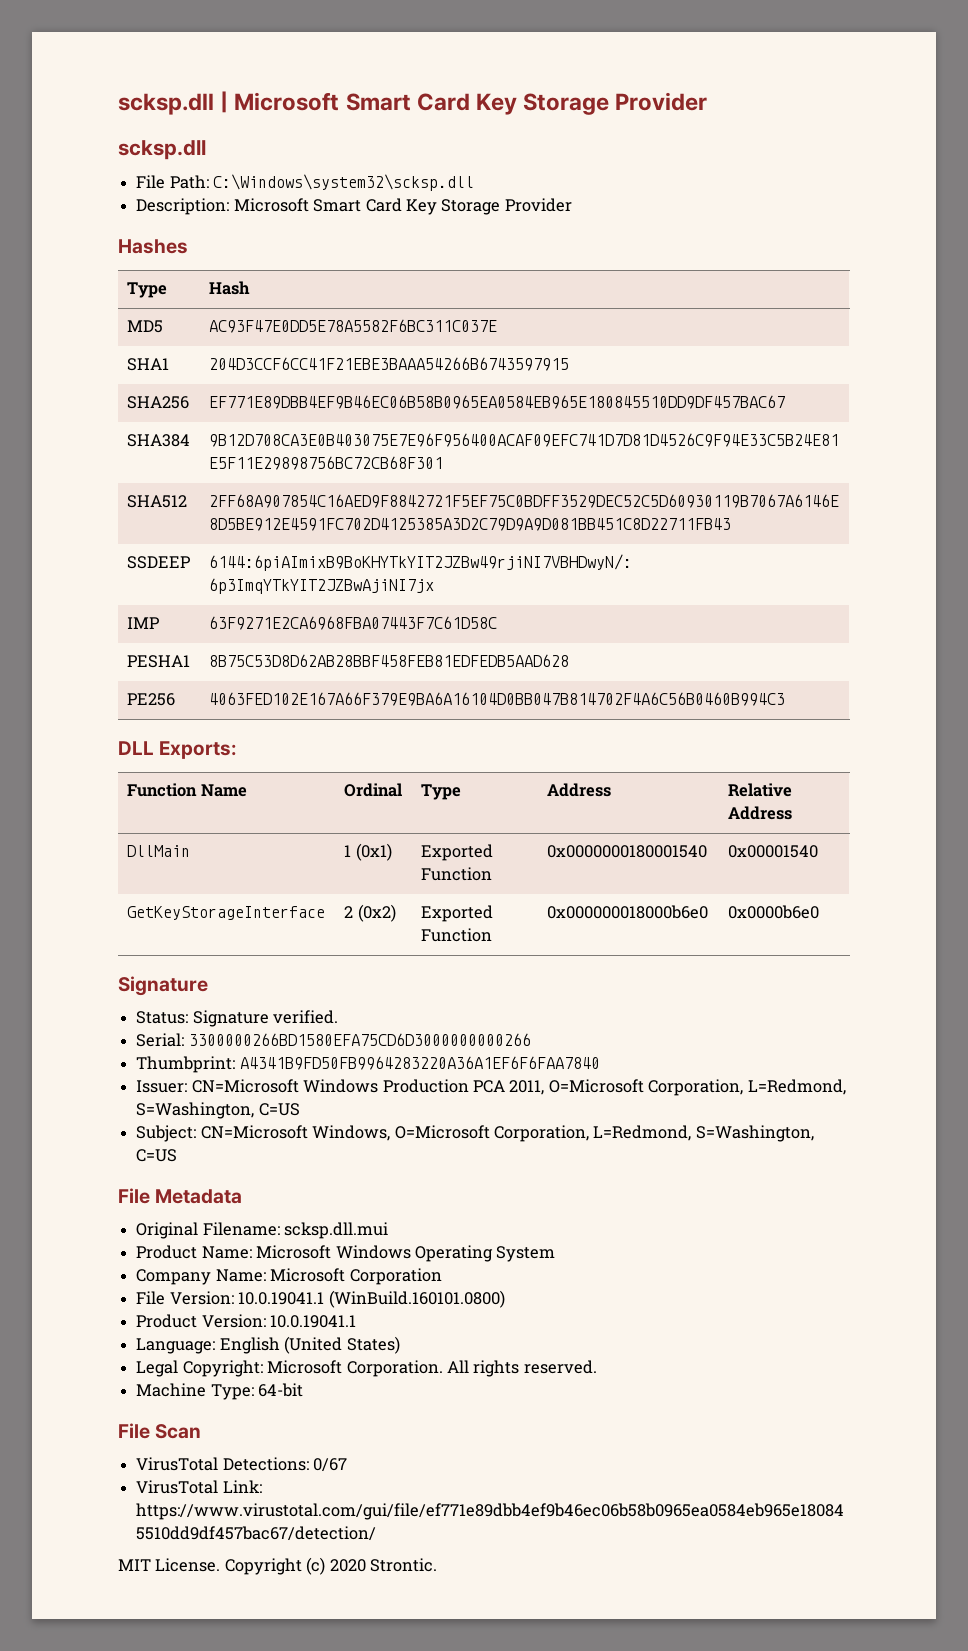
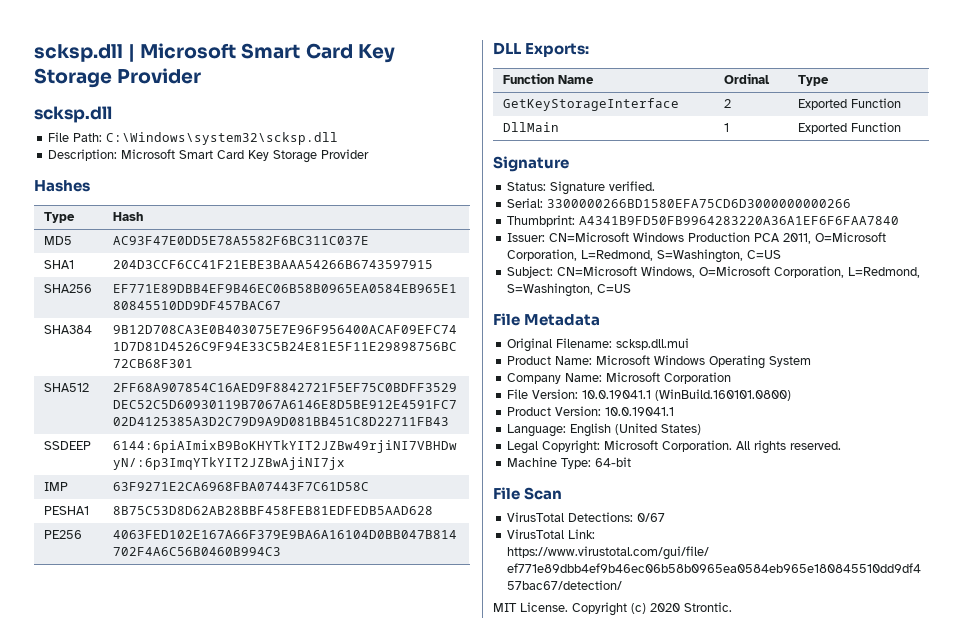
[547,783,612,797] [728,783,793,797] [728,806,793,820] | Address | Relative Address -> [503,98,680,111] [724,99,732,108] [798,98,902,110] // GetKeyStorageInterface | 2 | Exported Function
[355,843,392,861] [421,844,494,861] [421,867,493,881] [547,845,708,858] [728,845,819,858] [127,906,326,920] [344,904,396,922] [421,905,494,922] [421,928,493,942] [547,905,709,919] [728,905,820,919] (0x1) | Exported Function | 0x0000000180001540 | 0x00001540 // GetKeyStorageInterface | 2 (0x2) | Exported Function | 0x000000018000b6e0 | 0x0000b6e0 -> [798,122,902,134] | Exported Function

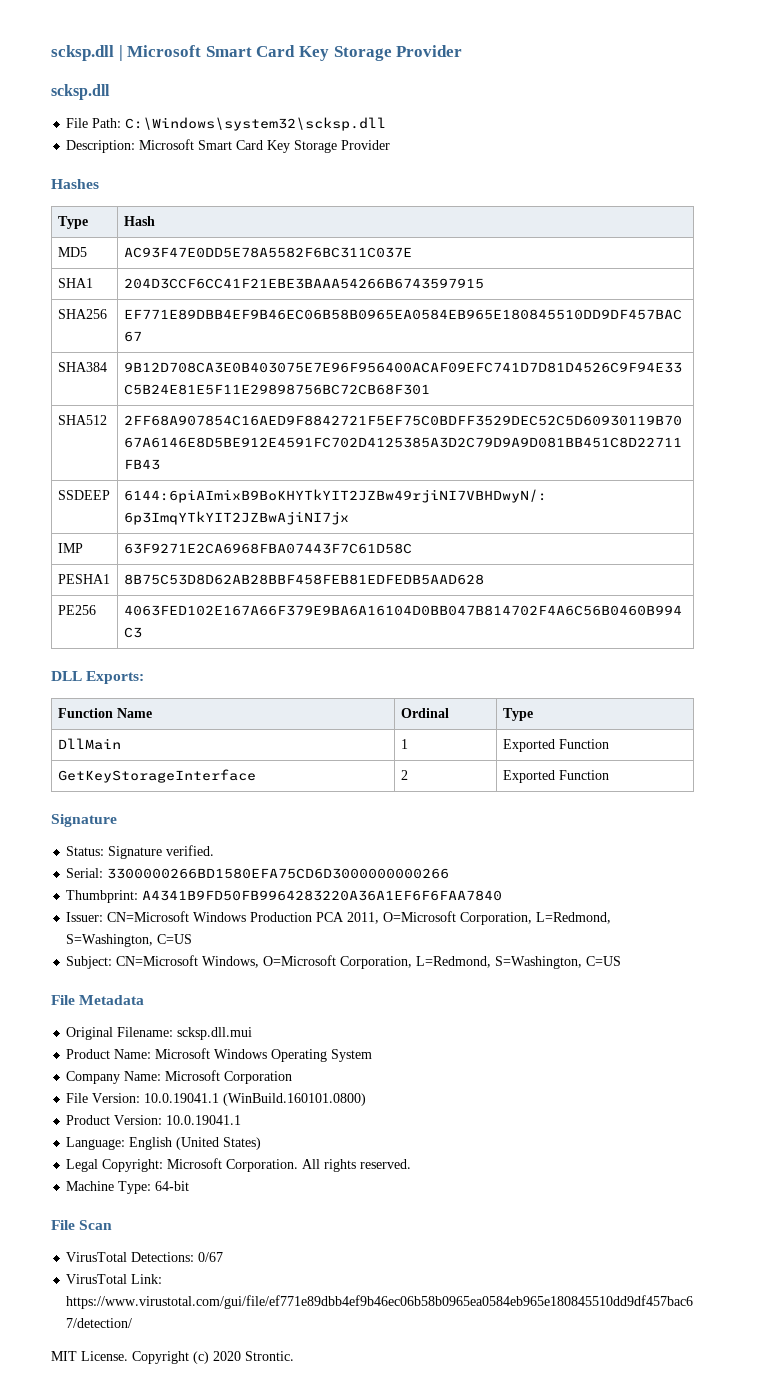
[503,98,680,111] [724,99,732,108] [798,98,902,110] [503,122,560,132] [724,123,730,132] GetKeyStorageInterface | 2 | Exported Function // DllMain | 1 -> [57,738,121,750] [400,739,408,749] [502,739,609,752] [57,769,256,783] [400,770,408,780] DllMain | 1 | Exported Function // GetKeyStorageInterface | 2

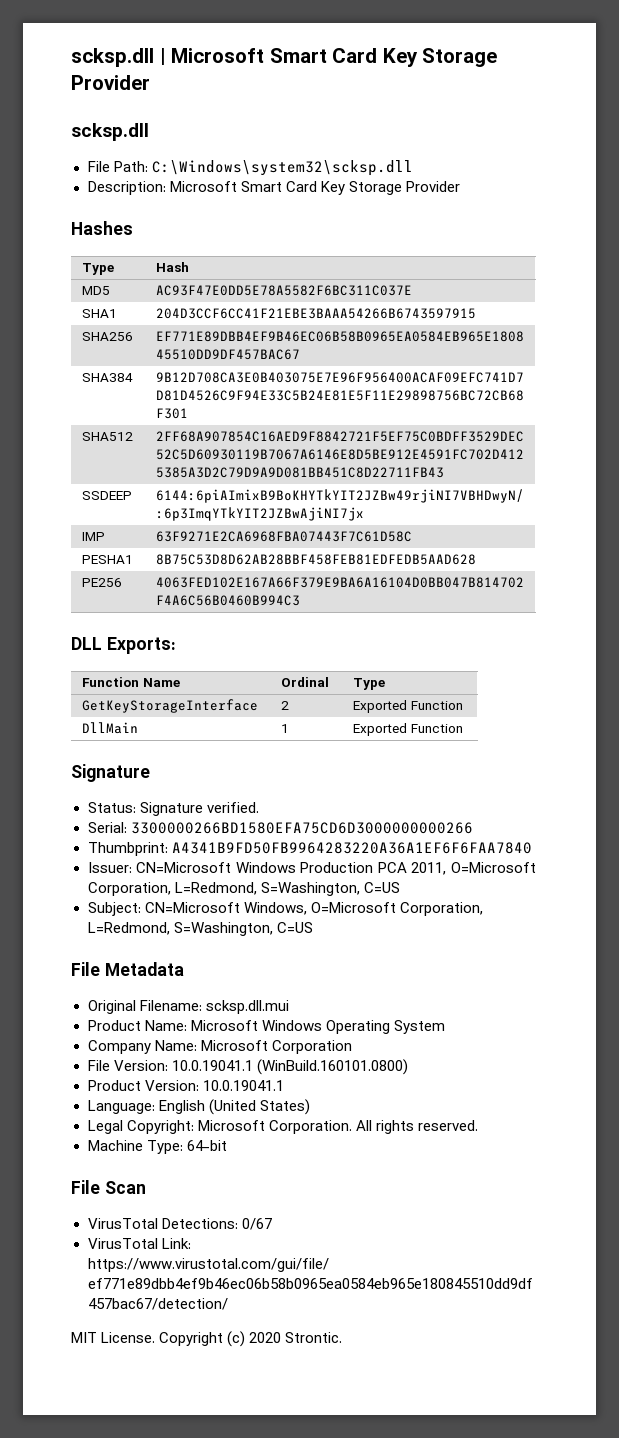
[57,738,121,750] [400,739,408,749] [502,739,609,752] [57,769,256,783] [400,770,408,780] DllMain | 1 | Exported Function // GetKeyStorageInterface | 2 -> [82,699,259,713] [281,701,290,710] [353,700,464,713] [82,722,139,734] [281,724,290,733] GetKeyStorageInterface | 2 | Exported Function // DllMain | 1

